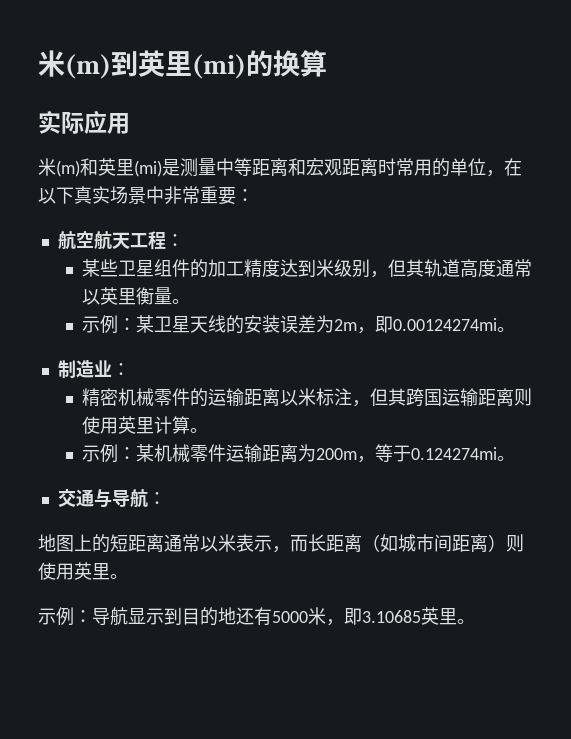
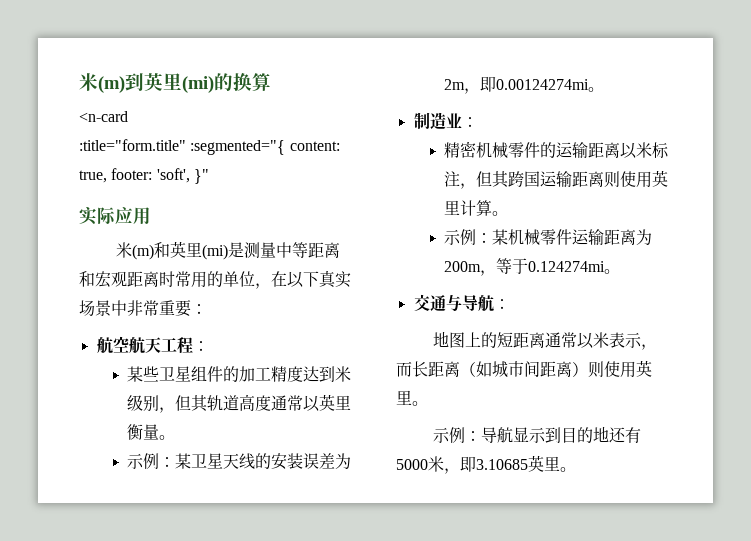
(327, 63) none -> [79,111,128,122] [79,139,340,155] [79,168,209,184] // <n-card // :title="form.title" :segmented="{ content: true, footer: 'soft', }"

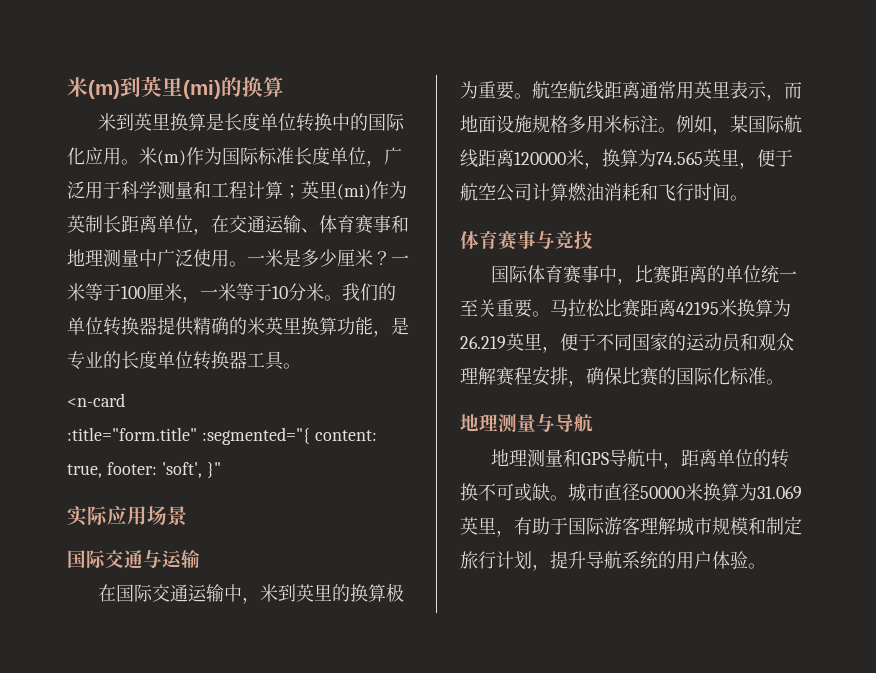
(271, 82) none -> [98,113,406,132] [67,147,402,167] [67,181,407,200] [67,215,409,235] [67,249,409,267] [67,283,396,303] [67,317,409,337] [67,351,301,370] // 米到英里换算是长度单位转换中的国际化应用。米(m)作为国际标准长度单位，广泛用于科学测量和工程计算；英里(mi)作为英制长距离单位，在交通运输、体育赛事和地理测量中广泛使用。一米是多少厘米？一米等于100厘米，一米等于10分米。我们的单位转换器提供精确的米英里换算功能，是专业的长度单位转换器工具。
[116,241,341,260] [79,270,351,289] [79,300,207,317] [96,336,209,354] [127,366,352,382] [127,394,352,413] [127,424,176,440] [127,453,352,470] [444,76,605,94] [413,112,478,130] [444,141,670,159] [444,170,669,189] [444,200,509,216] [444,229,653,245] [444,258,621,276] [413,294,510,312] [433,331,514,348] // 米(m)和英里(mi)是测量中等距离和宏观距离时常用的单位，在以下真实场景中非常重要： // 航空航天工程： // 某些卫星组件的加工精度达到米级别，但其轨道高度通常以英里衡量。 // 示例：某卫星天线的安装误差为2m，即0.00124274mi。 // 制造业： // 精密机械零件的运输距离以米标注，但其跨国运输距离则使用英里计算。 // 示例：某机械零件运输距离为200m，等于0.124274mi。 // 交通与导航： // 地图上的短 -> [147,506,187,526] [67,549,200,569] [98,583,405,604] [460,81,604,100] 场景 // 国际交通与运输 // 在国际交通运输中，米到英里的换算极为重要。航空航线
[577,332,610,349] 以米 -> [676,81,730,99] 用英里
[412,360,652,378] [396,390,428,406] [433,426,642,443] [396,455,560,474] 长距离（如城市间距离）则使用英里。 // 示例：导航显示到目的地还有5000米，即3.10685英里 -> [460,115,802,135] [460,149,793,169] [460,183,748,202] [460,230,593,251] [491,265,798,285] [460,299,791,318] [460,333,794,353] [460,366,784,387] [460,414,593,432] [491,449,790,469] [460,483,802,502] [460,516,802,537] [460,551,748,571] 地面设施规格多用米标注。例如，某国际航线距离120000米，换算为74.565英里，便于航空公司计算燃油消耗和飞行时间。 // 体育赛事与竞技 // 国际体育赛事中，比赛距离的单位统一至关重要。马拉松比赛距离42195米换算为26.219英里，便于不同国家的运动员和观众理解赛程安排，确保比赛的国际化标准。 // 地理测量与导航 // 地理测量和GPS导航中，距离单位的转换不可或缺。城市直径50000米换算为31.069英里，有助于国际游客理解城市规模和制定旅行计划，提升导航系统的用户体验

